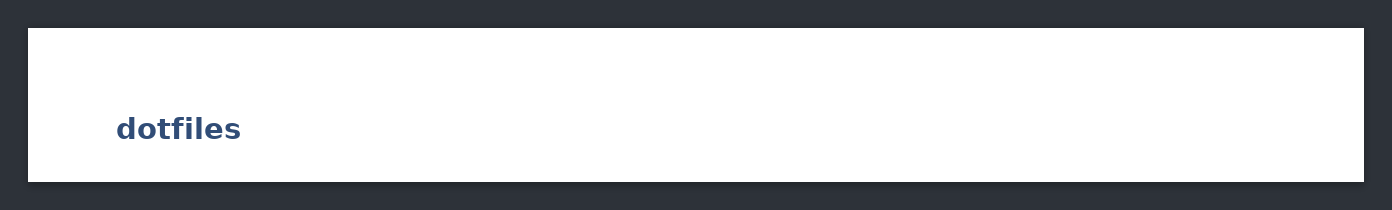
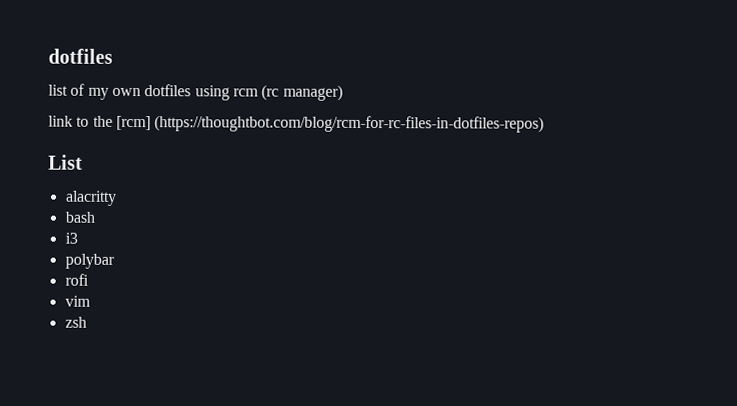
[116,117,241,139] dotfiles -> [48,48,113,64] [48,83,343,101] [48,115,545,133] [48,154,83,170] [64,190,117,206] [64,211,95,223] [64,232,78,244] [64,253,115,269] [64,273,89,286] [64,295,91,307] [64,316,87,328] dotfiles // list of my own dotfiles using rcm (rc manager) // link to the [rcm] (https://thoughtbot.com/blog/rcm-for-rc-files-in-dotfiles-repos) // List // alacritty // bash // i3 // polybar // rofi // vim // zsh

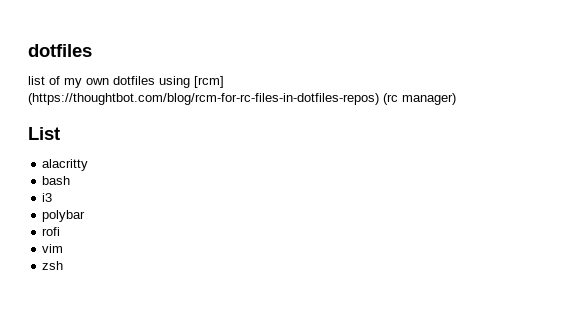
[232,88,259,97] rcm -> [194,76,224,88] [28,93,379,105] [rcm] (https://thoughtbot.com/blog/rcm-for-rc-files-in-dotfiles-repos)
[48,115,545,133] // link to the [rcm] (https://thoughtbot.com/blog/rcm-for-rc-files-in-dotfiles-repos) -> (456, 99) none

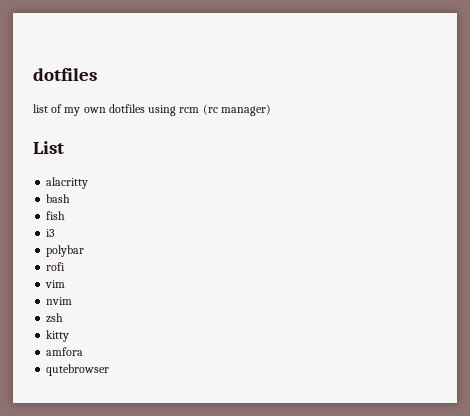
[194,76,224,88] [28,93,379,105] [rcm] (https://thoughtbot.com/blog/rcm-for-rc-files-in-dotfiles-repos) -> [179,107,200,113] rcm
(71, 180) none -> [46,211,66,220] // fish
(64, 248) none -> [46,297,73,305] // nvim
(64, 265) none -> [46,330,70,342] [46,347,84,356] [46,364,110,376] // kitty // amfora // qutebrowser

